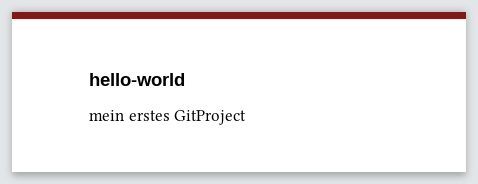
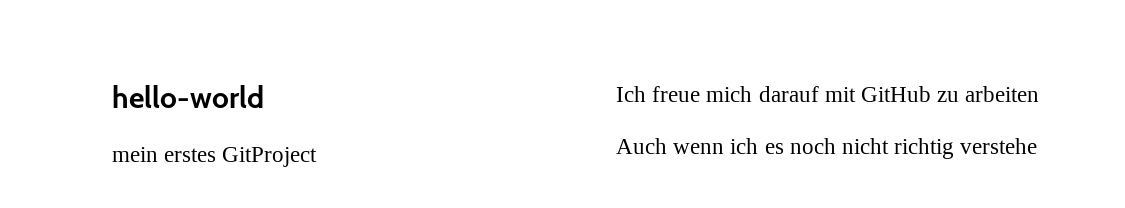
(247, 117) none -> [616,86,1040,102] [616,138,1038,159] // Ich freue mich darauf mit GitHub zu arbeiten // Auch wenn ich es noch nicht richtig verstehe

